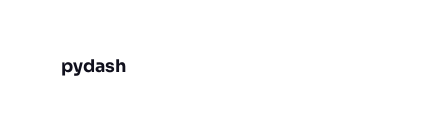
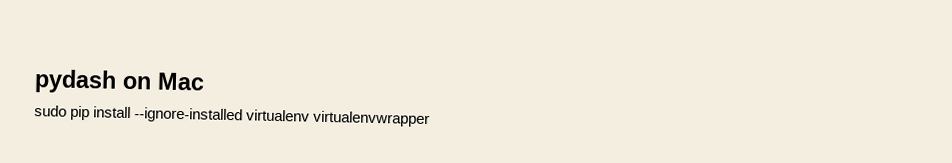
(126, 67) none -> [122,72,205,91] [34,105,431,128] on Mac // sudo pip install --ignore-installed virtualenv virtualenvwrapper

